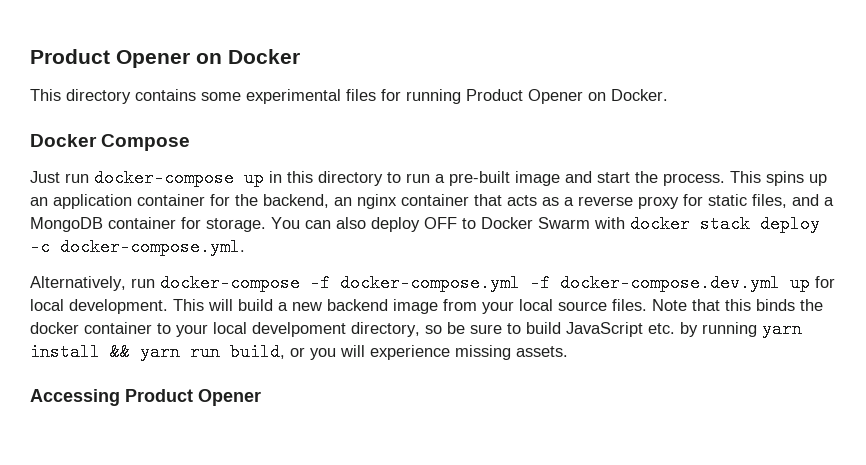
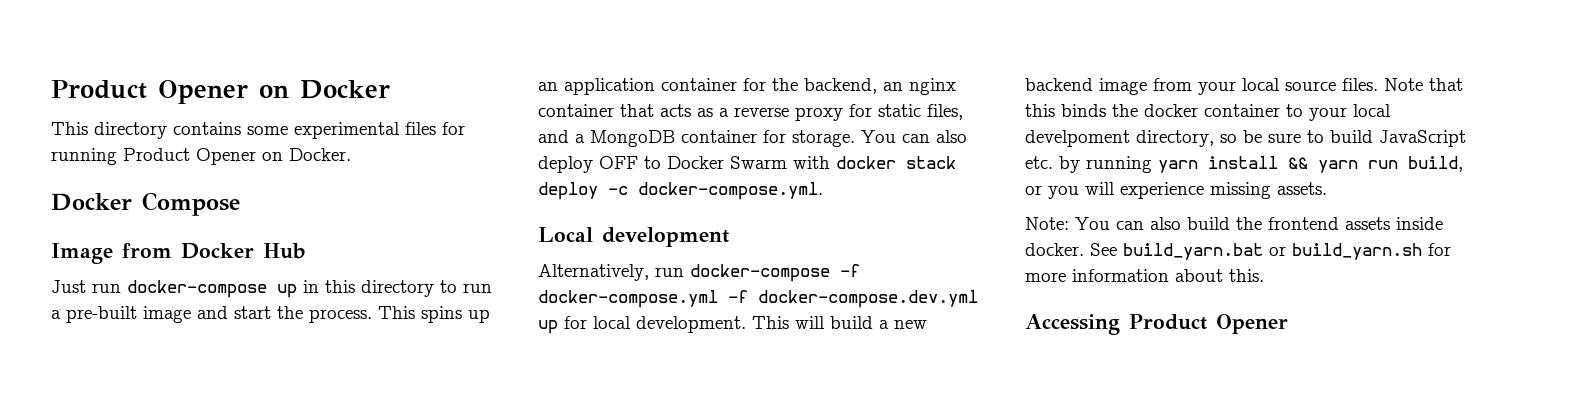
(191, 142) none -> [51,243,306,264] // Image from Docker Hub
(245, 247) none -> [538,227,729,247] // Local development
(568, 351) none -> [1025,217,1443,230] [1025,243,1451,260] [1025,269,1264,282] // Note: You can also build the frontend assets inside docker. See build_yarn.bat or build_yarn.sh for more information about this.

